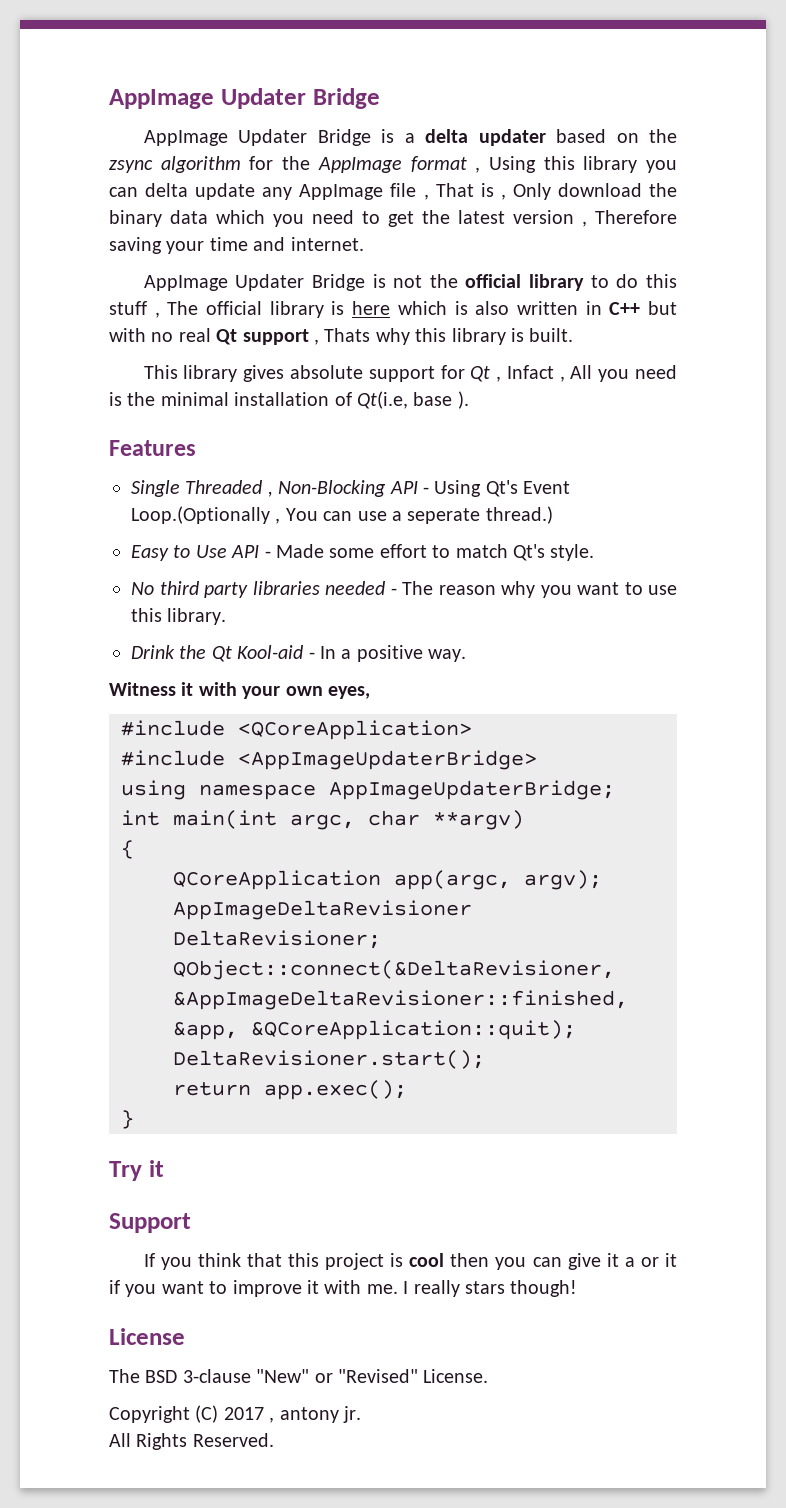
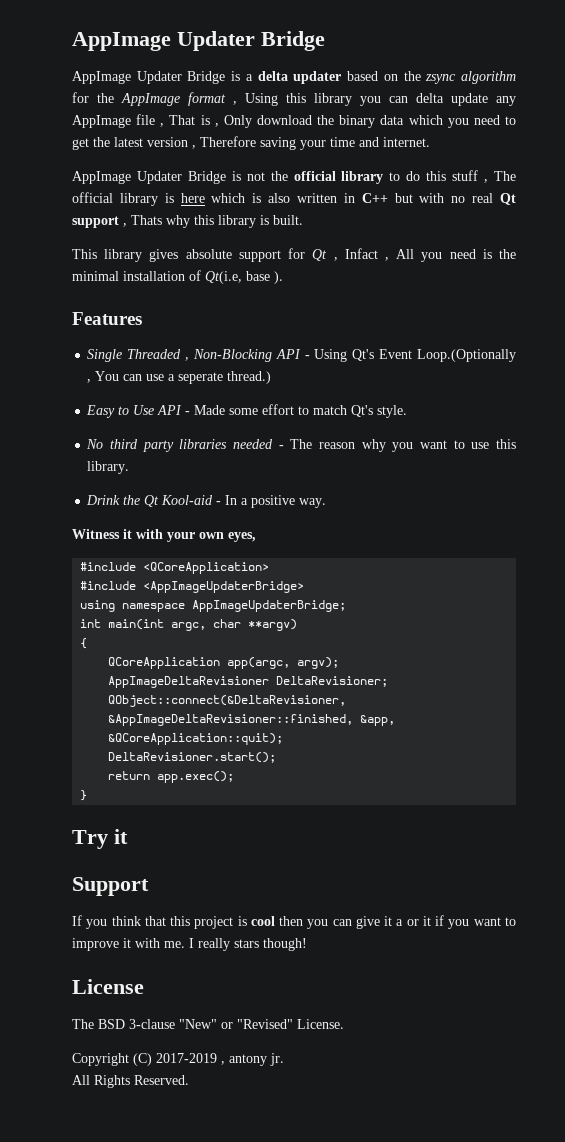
[223,1407,264,1420] 2017 -> [156,1053,217,1063] 2017-2019

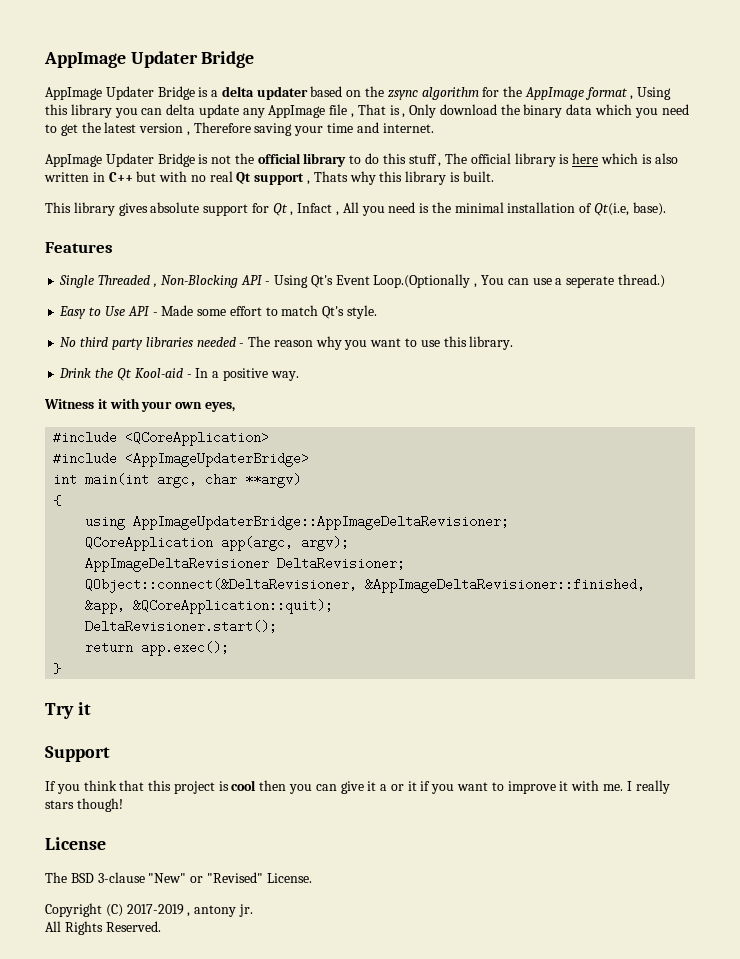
[246,271,283,284] base ). -> [632,202,666,216] base).
[80,600,347,612] // using namespace AppImageUpdaterBridge; -> (310, 459) none
(88, 643) none -> [85,515,510,530] // using AppImageUpdaterBridge::AppImageDeltaRevisioner;

